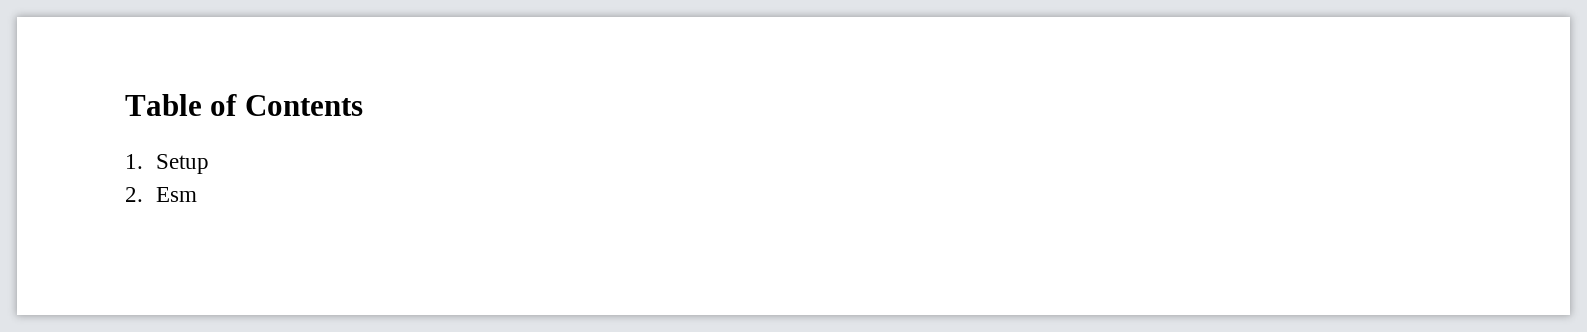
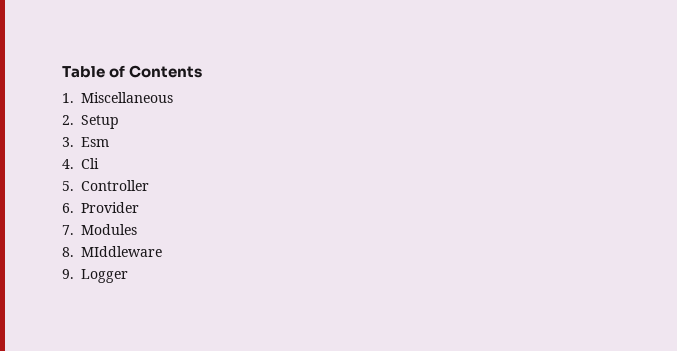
(143, 161) none -> [81,92,173,103] [62,115,74,125] Miscellaneous // 2.
[125,187,143,202] 2. -> [62,137,74,147] 3.
(198, 194) none -> [62,158,99,169] [62,180,149,191] [62,202,139,213] [62,224,137,235] [62,246,162,257] [62,269,128,283] // 4. Cli // 5. Controller // 6. Provider // 7. Modules // 8. MIddleware // 9. Logger

